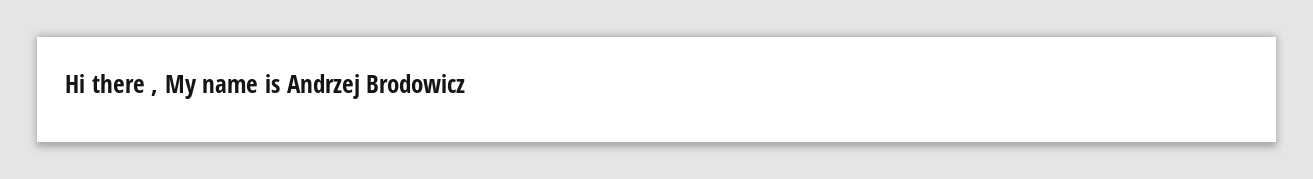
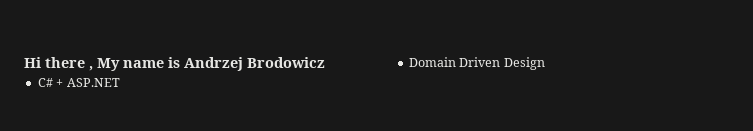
(466, 83) none -> [37,78,120,87] [408,57,545,70] // C# + ASP.NET // Domain Driven Design

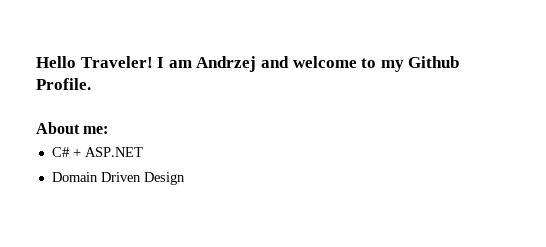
[24,57,325,71] Hi there , My name is Andrzej Brodowicz -> [36,56,460,72] [36,78,91,90] [36,122,109,134] Hello Traveler! I am Andrzej and welcome to my Github Profile. // About me:

